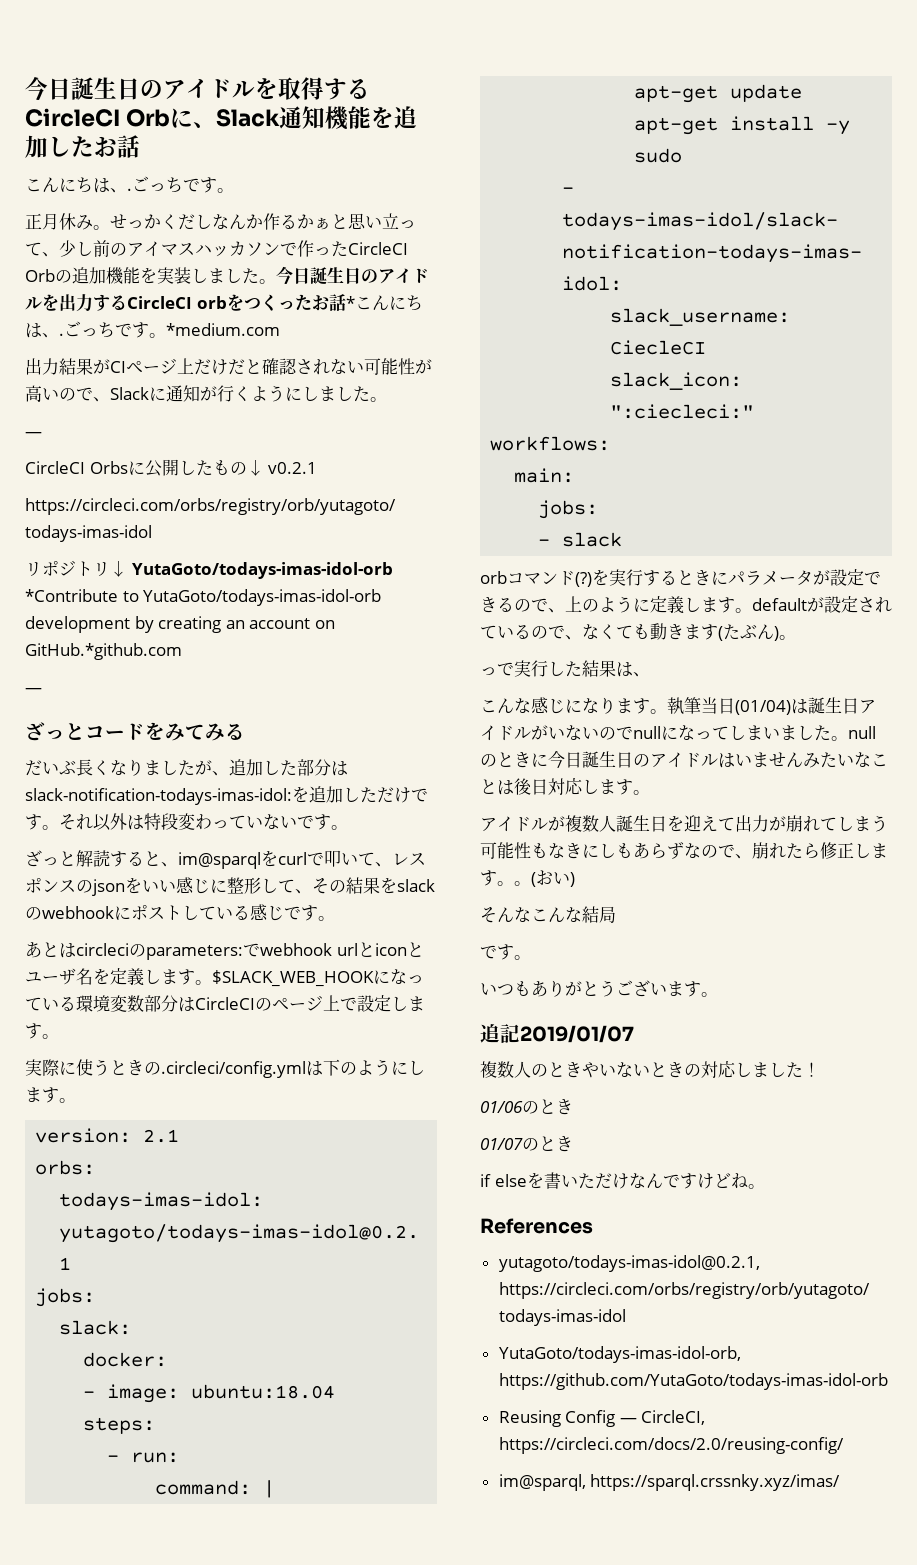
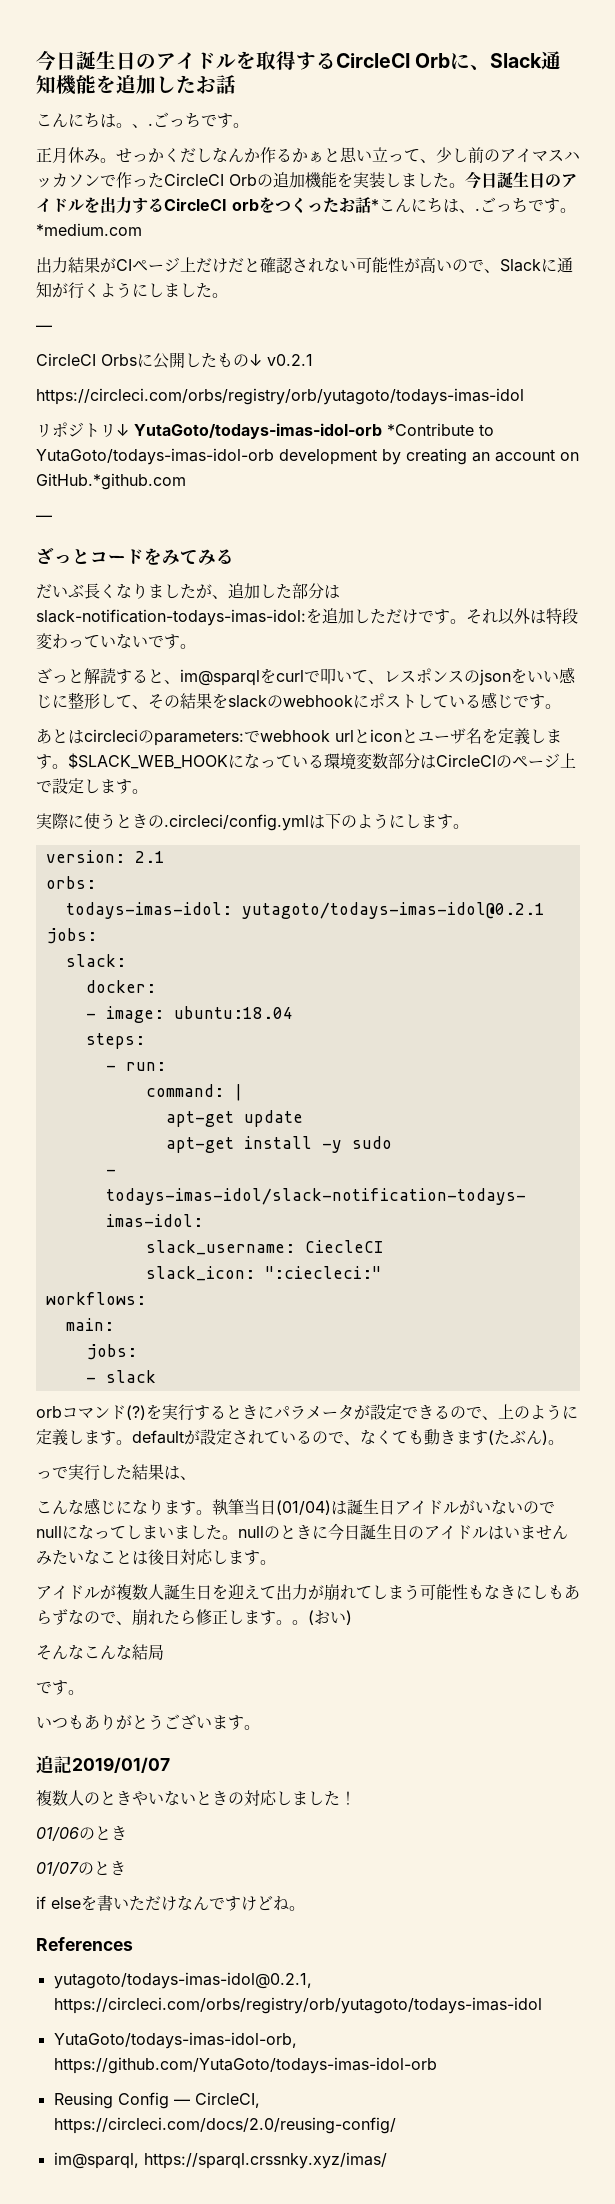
(110, 185) none -> [116,123,132,128] 。

